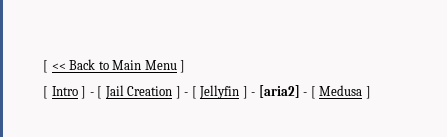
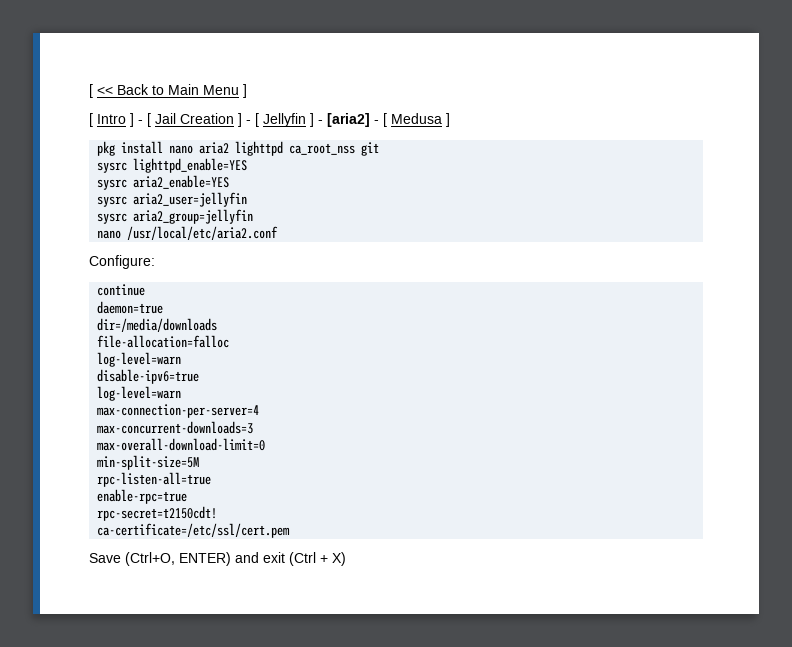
(371, 92) none -> [97,141,380,156] [97,158,248,173] [97,175,230,190] [97,192,248,207] [97,209,254,224] [97,226,279,240] [89,255,155,269] [97,284,146,296] [97,301,164,314] [97,318,218,332] [97,335,230,348] [97,352,182,367] [97,369,200,384] [97,386,182,401] [97,404,260,418] [97,421,254,434] [97,438,266,451] [97,455,200,470] [97,472,212,487] [97,489,188,504] [97,506,218,521] [97,523,291,538] [89,552,346,566] // pkg install nano aria2 lighttpd ca_root_nss git // sysrc lighttpd_enable=YES // sysrc aria2_enable=YES // sysrc aria2_user=jellyfin // sysrc aria2_group=jellyfin // nano /usr/local/etc/aria2.conf // Configure: // continue // daemon=true // dir=/media/downloads // file-allocation=falloc // log-level=warn // disable-ipv6=true // log-level=warn // max-connection-per-server=4 // max-concurrent-downloads=3 // max-overall-download-limit=0 // min-split-size=5M // rpc-listen-all=true // enable-rpc=true // rpc-secret=t2150cdt! // ca-certificate=/etc/ssl/cert.pem // Save (Ctrl+O, ENTER) and exit (Ctrl + X)

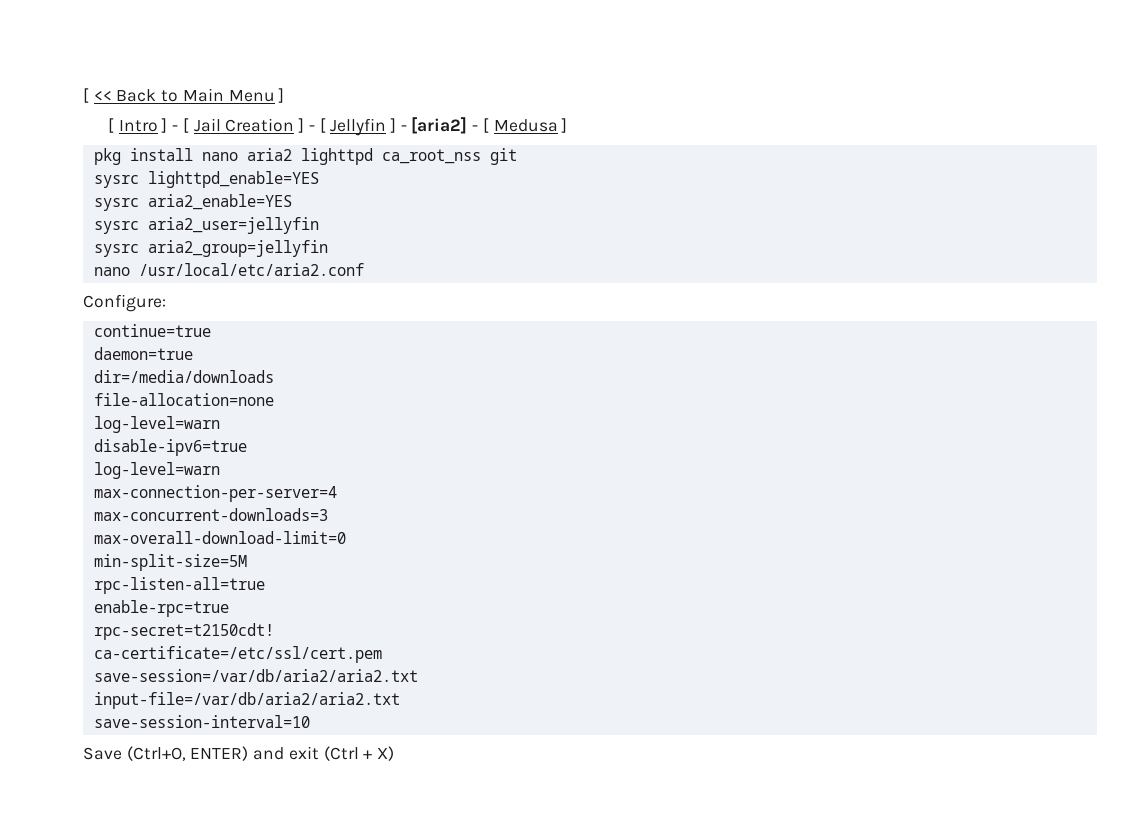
[97,284,146,296] continue -> [93,324,211,337] continue=true
[97,335,230,348] file-allocation=falloc -> [93,393,274,406] file-allocation=none
(291, 530) none -> [93,669,418,682] [93,692,400,709] [93,715,310,728] // save-session=/var/db/aria2/aria2.txt // input-file=/var/db/aria2/aria2.txt // save-session-interval=10

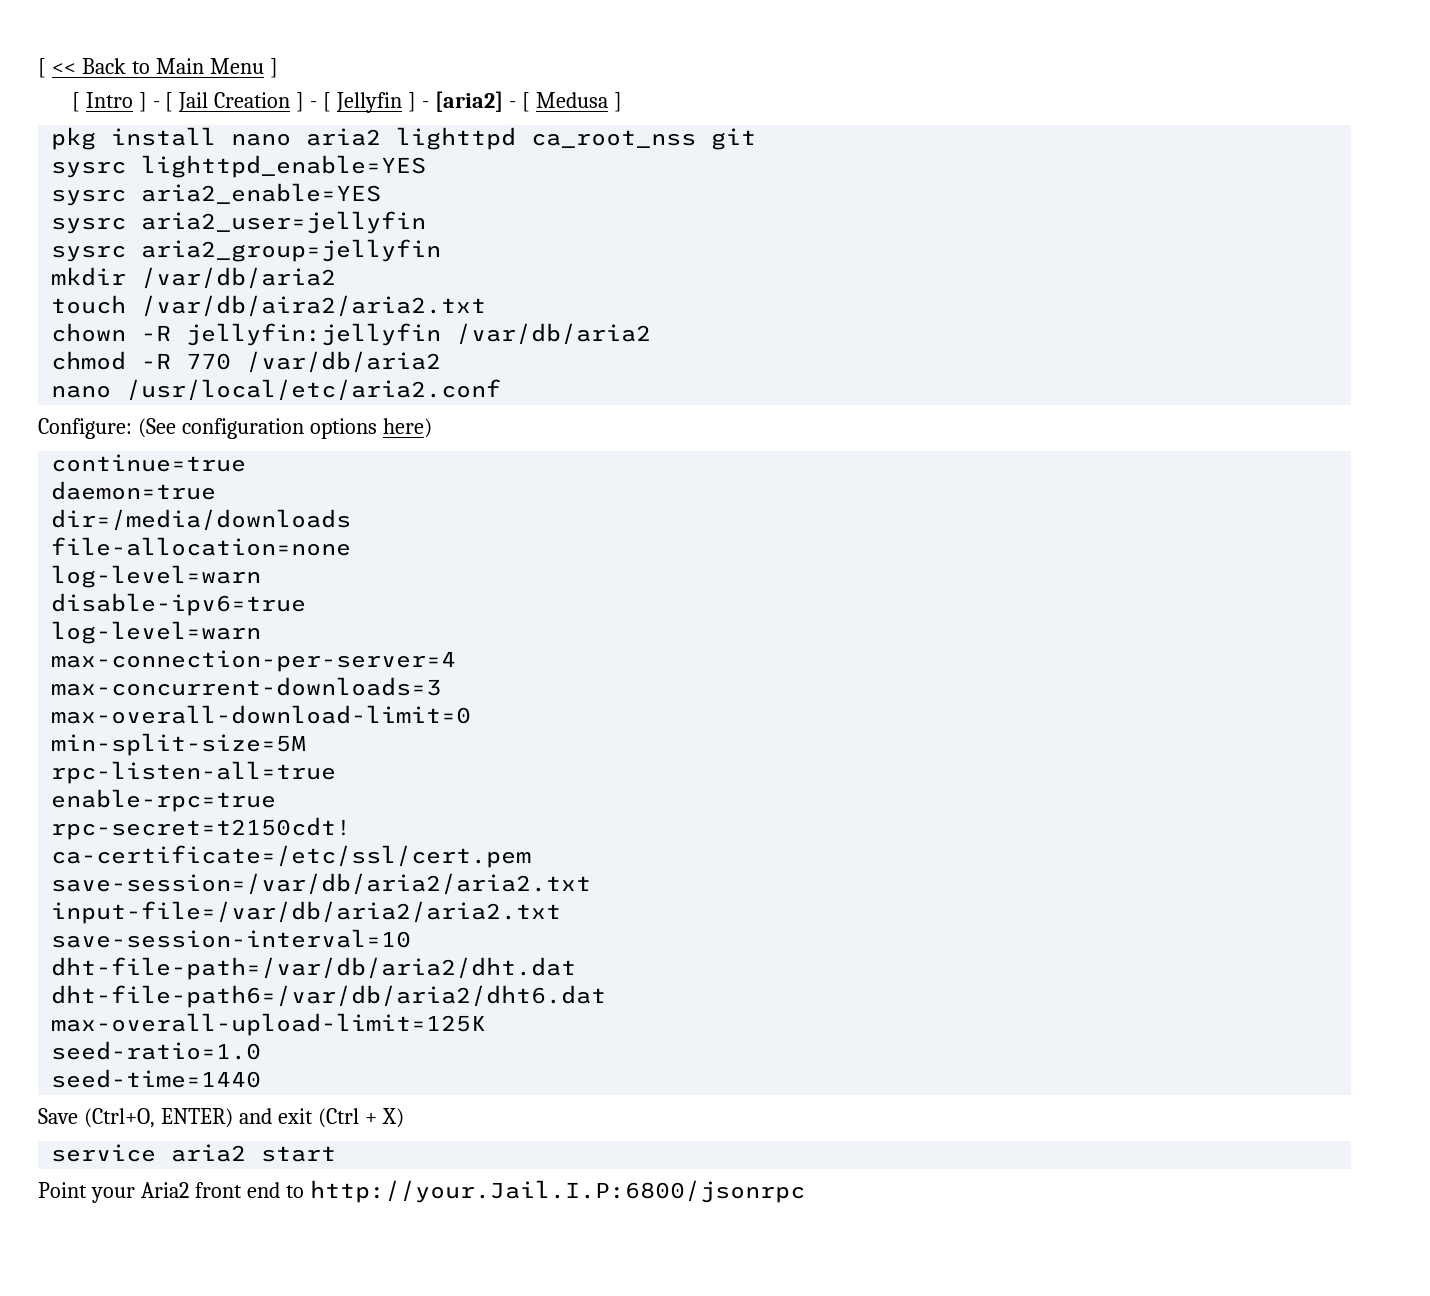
(328, 248) none -> [51,267,337,289] [51,295,487,317] [51,323,652,346] [51,351,442,373] // mkdir /var/db/aria2 // touch /var/db/aira2/aria2.txt // chown -R jellyfin:jellyfin /var/db/aria2 // chmod -R 770 /var/db/aria2
(166, 303) none -> [137,418,432,439] (See configuration options here)
(310, 721) none -> [51,957,577,980] [51,985,607,1008] [51,1013,487,1036] [51,1041,262,1060] [51,1069,262,1088] // dht-file-path=/var/db/aria2/dht.dat // dht-file-path6=/var/db/aria2/dht6.dat // max-overall-upload-limit=125K // seed-ratio=1.0 // seed-time=1440
(395, 753) none -> [51,1144,337,1162] [38,1180,805,1203] // service aria2 start // Point your Aria2 front end to http://your.Jail.I.P:6800/jsonrpc

